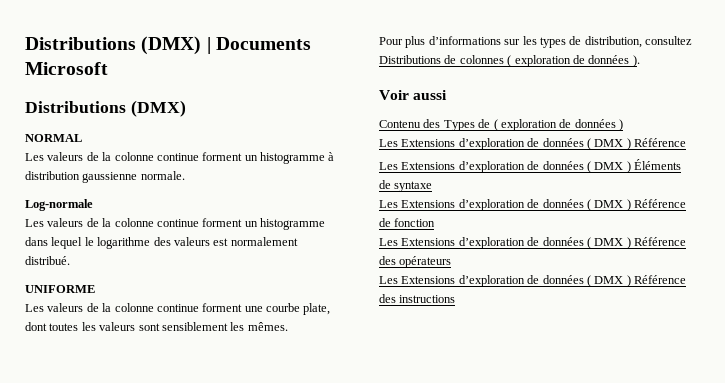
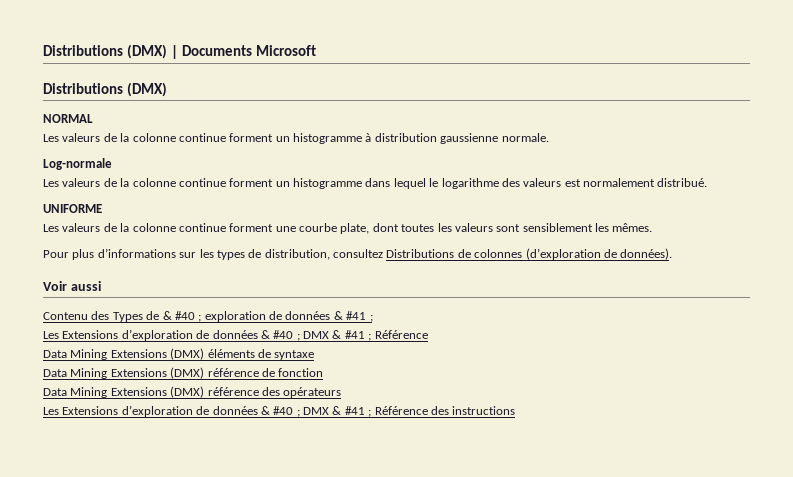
[507,55,640,67] ( exploration de données ). -> [525,248,673,260] (d’exploration de données).
[493,119,623,131] [379,138,686,150] [379,159,681,173] [379,180,433,192] [379,199,686,211] [379,218,436,227] [379,237,686,249] ( exploration de données ) // Les Extensions d’exploration de données ( DMX ) Référence // Les Extensions d’exploration de données ( DMX ) Éléments de syntaxe // Les Extensions d’exploration de données ( DMX ) Référence de fonction // Les Extensions d’exploration de données ( DMX ) Référence -> [162,311,373,322] [43,329,428,341] [43,348,315,360] [43,367,324,379] [43,386,259,398] & #40 ; exploration de données & #41 ; // Les Extensions d’exploration de données & #40 ; DMX & #41 ; Référence // Data Mining Extensions (DMX) éléments de syntaxe // Data Mining Extensions (DMX) référence de fonction // Data Mining Extensions (DMX) référence
[586,275,631,287] ( DMX ) -> [260,406,372,417] & #40 ; DMX & #41 ;

